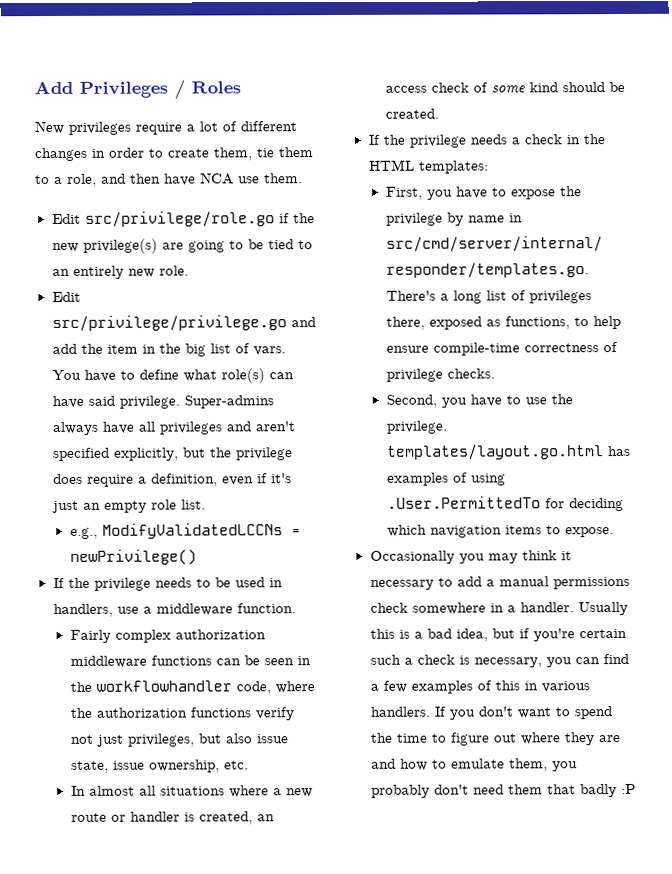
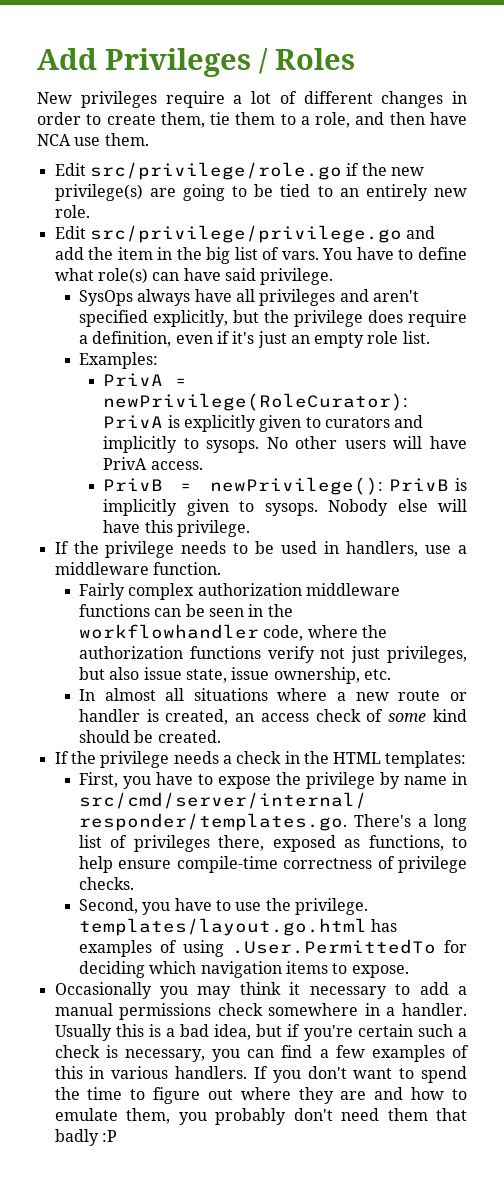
[183,395,274,409] Super-admins -> [78,290,133,306] // SysOps
[69,523,301,539] [69,549,197,565] e.g., ModifyValidatedLCCNs = newPrivilege() -> [78,352,158,369] [103,373,188,386] [103,393,409,411] [103,415,424,432] [103,436,467,453] [103,457,203,470] [103,477,467,495] [103,499,467,516] [103,520,250,537] Examples: // PrivA = newPrivilege(RoleCurator): PrivA is explicitly given to curators and implicitly to sysops. No other users will have PrivA access. // PrivB = newPrivilege(): PrivB is implicitly given to sysops. Nobody else will have this privilege.

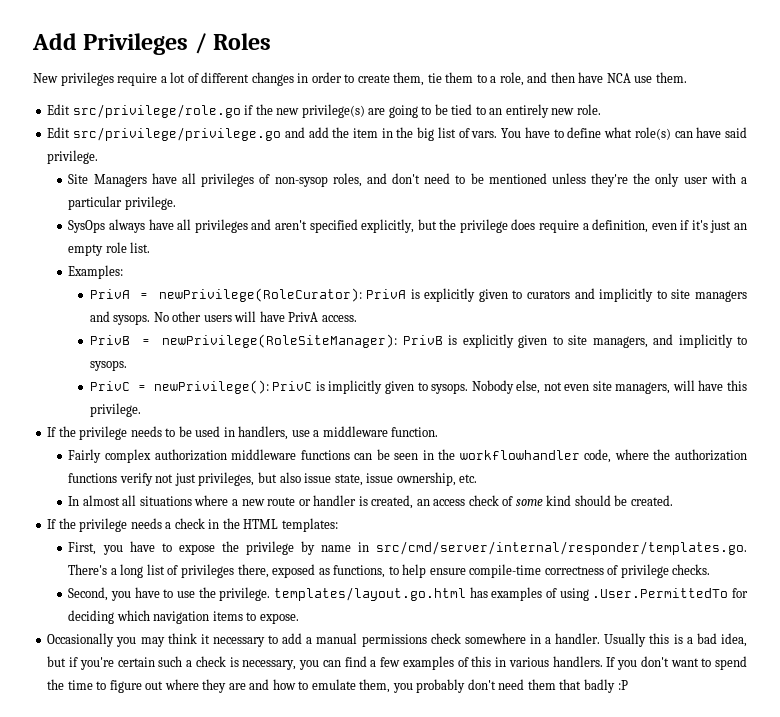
(334, 276) none -> [68,173,748,187] [68,196,176,210] // Site Managers have all privileges of non-sysop roles, and don't need to be mentioned unless they're the only user with a particular privilege.
(199, 443) none -> [671,289,748,302] [89,311,110,322] site managers and
[209,477,449,495] newPrivilege(): PrivB -> [162,334,747,348] [89,360,127,371] [89,380,313,394] newPrivilege(RoleSiteManager): PrivB is explicitly given to site managers, and implicitly to sysops. // PrivC = newPrivilege(): PrivC
[397,499,428,512] else -> [516,380,671,394] else, not even site managers,

